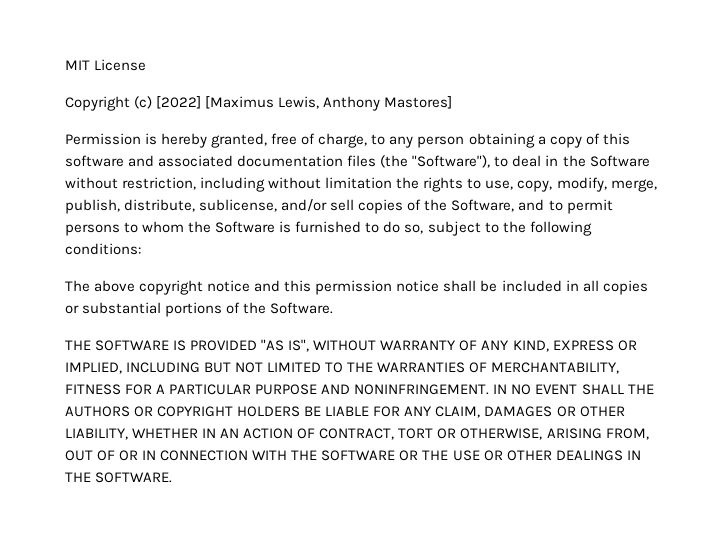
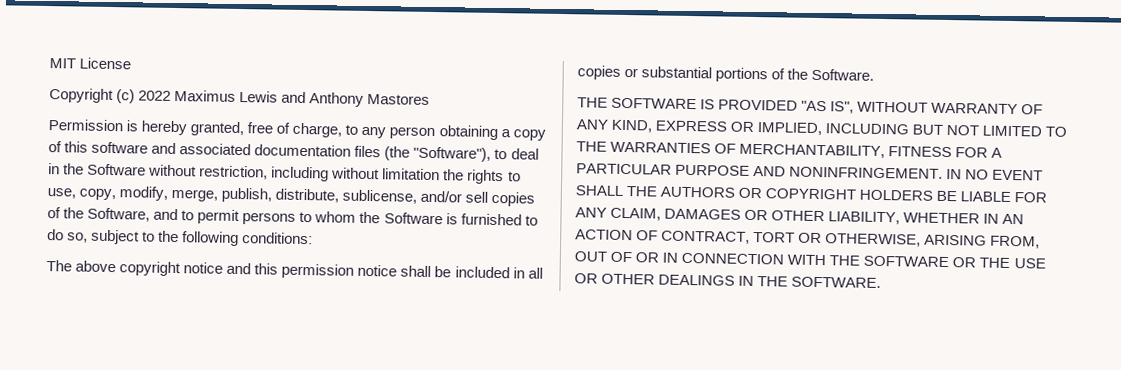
[156,96,453,111] [2022] [Maximus Lewis, Anthony Mastores] -> [138,89,431,107] 2022 Maximus Lewis and Anthony Mastores

